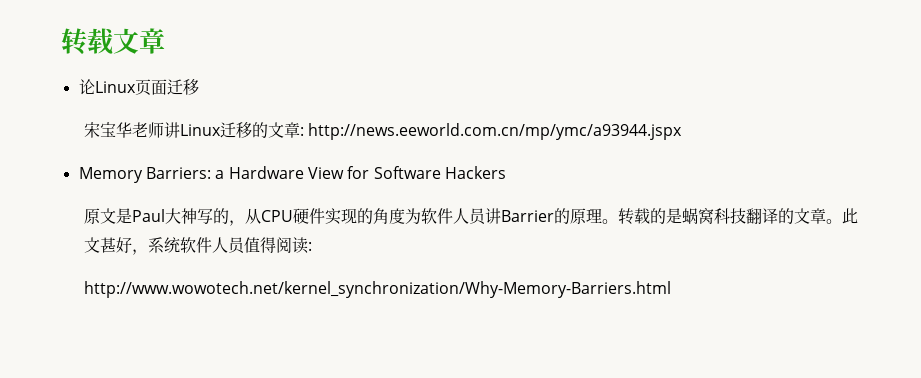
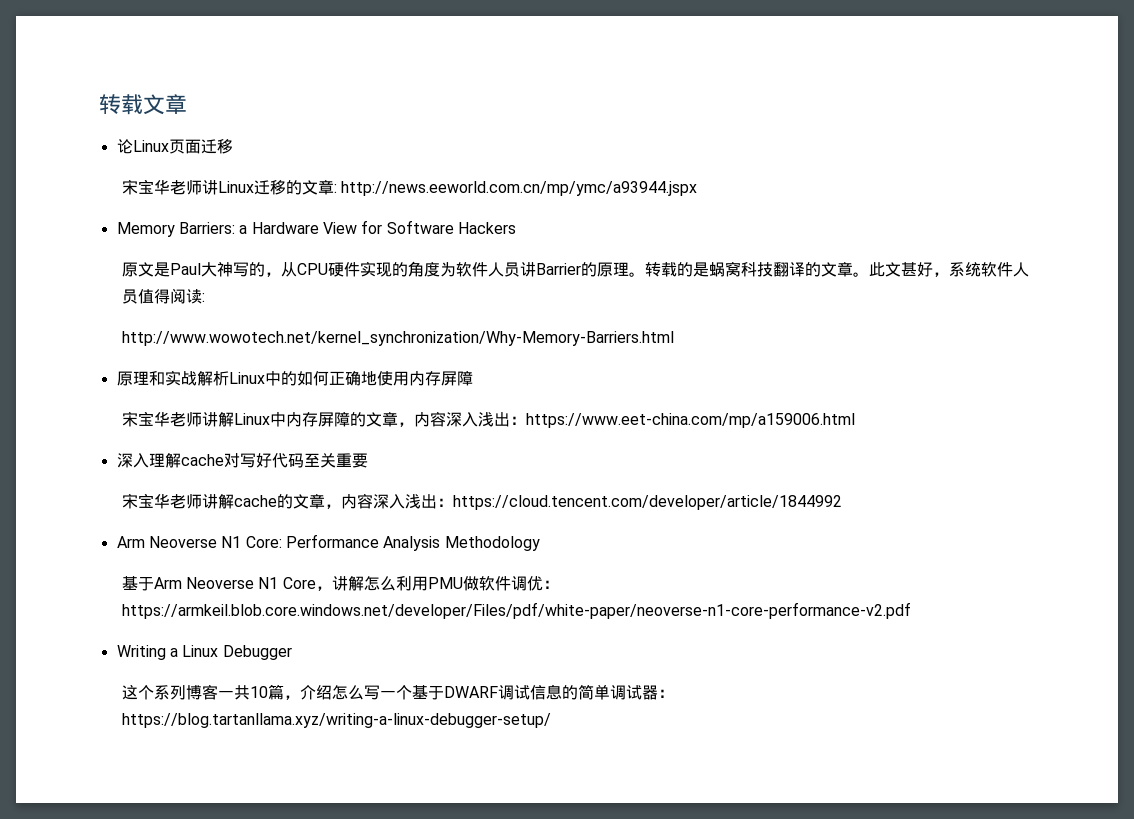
(671, 289) none -> [116,370,473,386] [121,411,855,428] [116,453,368,468] [121,493,842,510] [116,534,540,551] [121,575,559,591] [121,602,911,619] [116,645,292,660] [121,684,674,700] [121,713,551,728] // 原理和实战解析Linux中的如何正确地使用内存屏障 // 宋宝华老师讲解Linux中内存屏障的文章，内容深入浅出：https://www.eet-china.com/mp/a159006.html // 深入理解cache对写好代码至关重要 // 宋宝华老师讲解cache的文章，内容深入浅出：https://cloud.tencent.com/developer/article/1844992 // Arm Neoverse N1 Core: Performance Analysis Methodology // 基于Arm Neoverse N1 Core，讲解怎么利用PMU做软件调优：https://armkeil.blob.core.windows.net/developer/Files/pdf/white-paper/neoverse-n1-core-performance-v2.pdf // Writing a Linux Debugger // 这个系列博客一共10篇，介绍怎么写一个基于DWARF调试信息的简单调试器：https://blog.tartanllama.xyz/writing-a-linux-debugger-setup/

